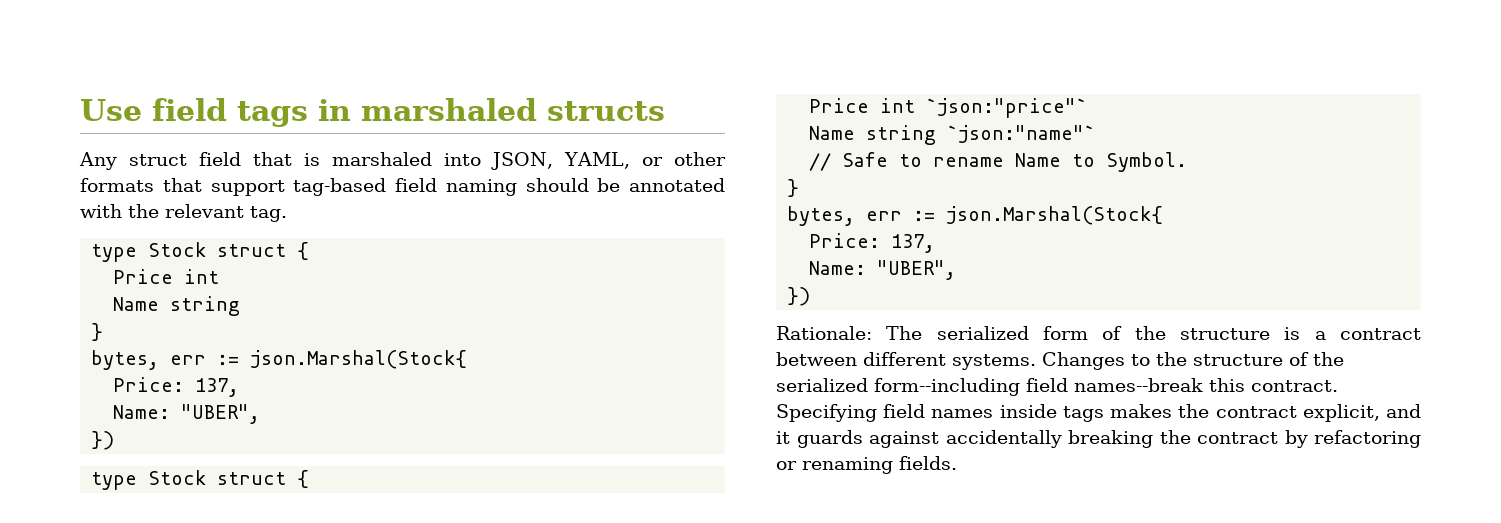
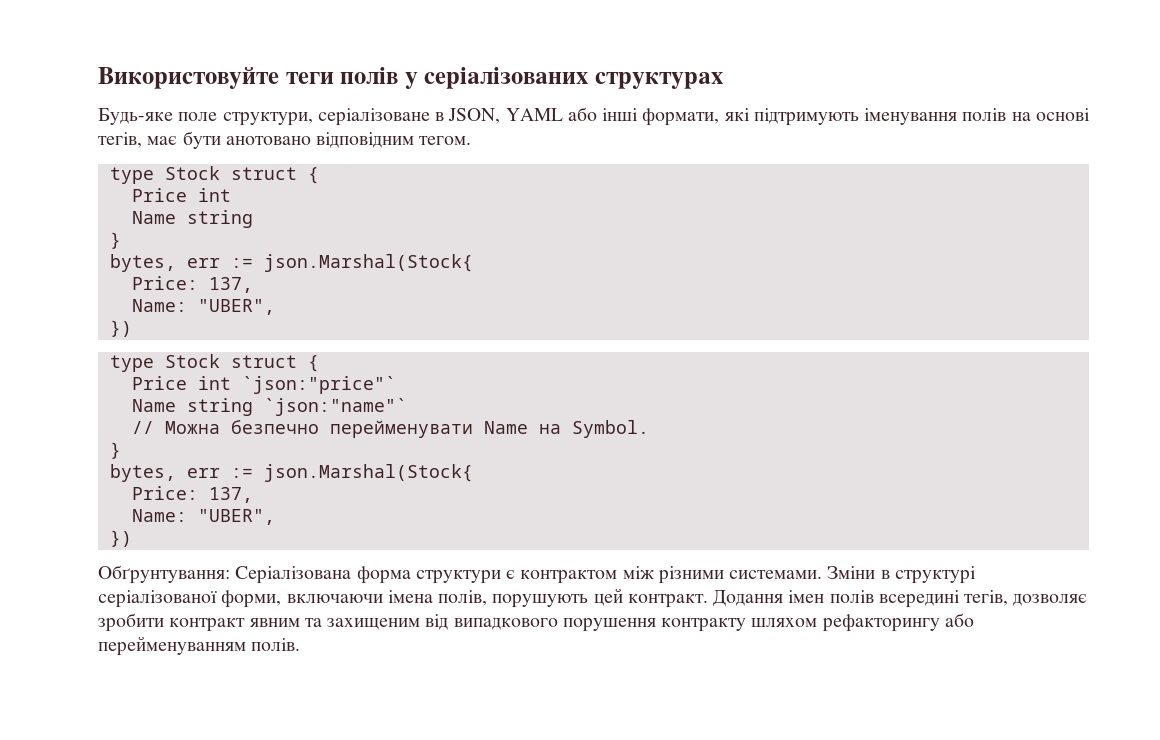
[80,98,665,127] [79,152,726,170] [80,178,725,196] [80,204,287,222] Use field tags in marshaled structs // Any struct field that is marshaled into JSON, YAML, or other formats that support tag-based field naming should be annotated with the relevant tag. -> [98,67,724,89] [98,107,1090,126] [98,131,472,149] Використовуйте теги полів у серіалізованих структурах // Будь-яке поле структури, серіалізоване в JSON, YAML або інші формати, які підтримують іменування полів на основі тегів, має бути анотовано відповідним тегом.
[842,152,1096,167] Safe to rename Name to -> [164,420,561,438] Можна безпечно перейменувати Name на
[776,326,1421,340] [776,352,1344,370] [776,378,1338,396] [776,404,1421,422] [776,430,1421,448] [776,456,957,474] Rationale: The serialized form of the structure is a contract between different systems. Changes to the structure of the serialized form--including field names--break this contract. Specifying field names inside tags makes the contract explicit, and it guards against accidentally breaking the contract by refactoring or renaming fields. -> [98,565,976,584] [98,588,1088,608] [98,613,974,632] [98,636,301,656] Обґрунтування: Серіалізована форма структури є контрактом між різними системами. Зміни в структурі серіалізованої форми, включаючи імена полів, порушують цей контракт. Додання імен полів всередині тегів, дозволяє зробити контракт явним та захищеним від випадкового порушення контракту шляхом рефакторингу або перейменуванням полів.

